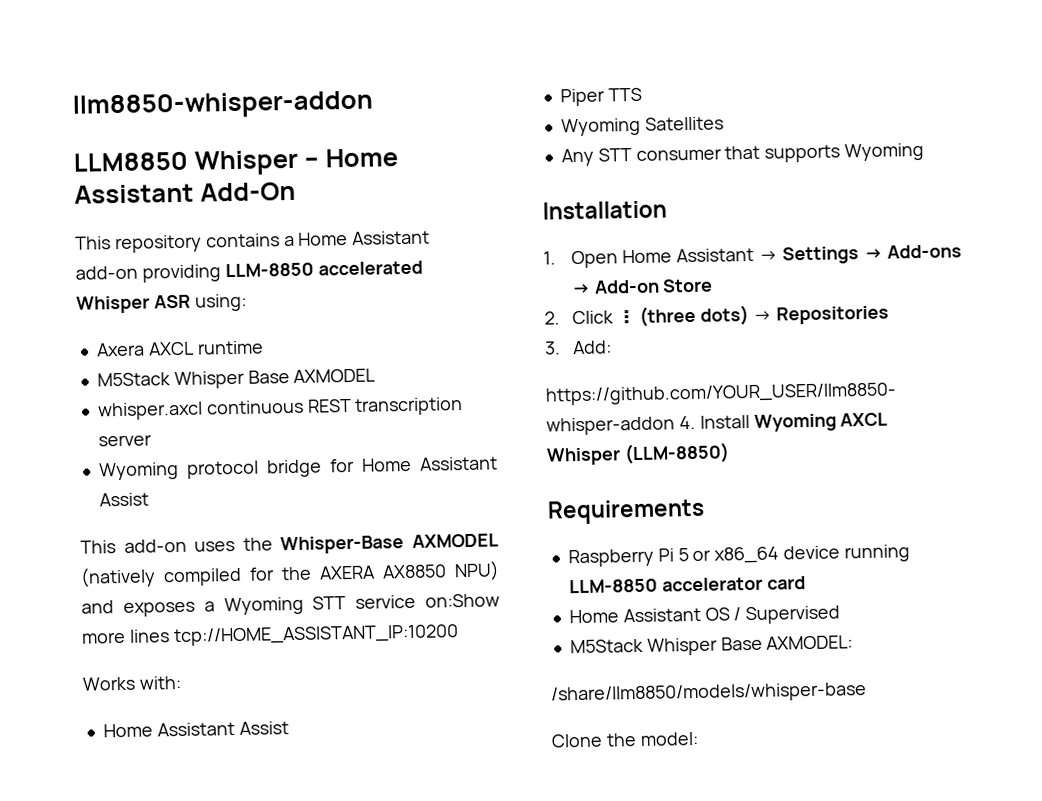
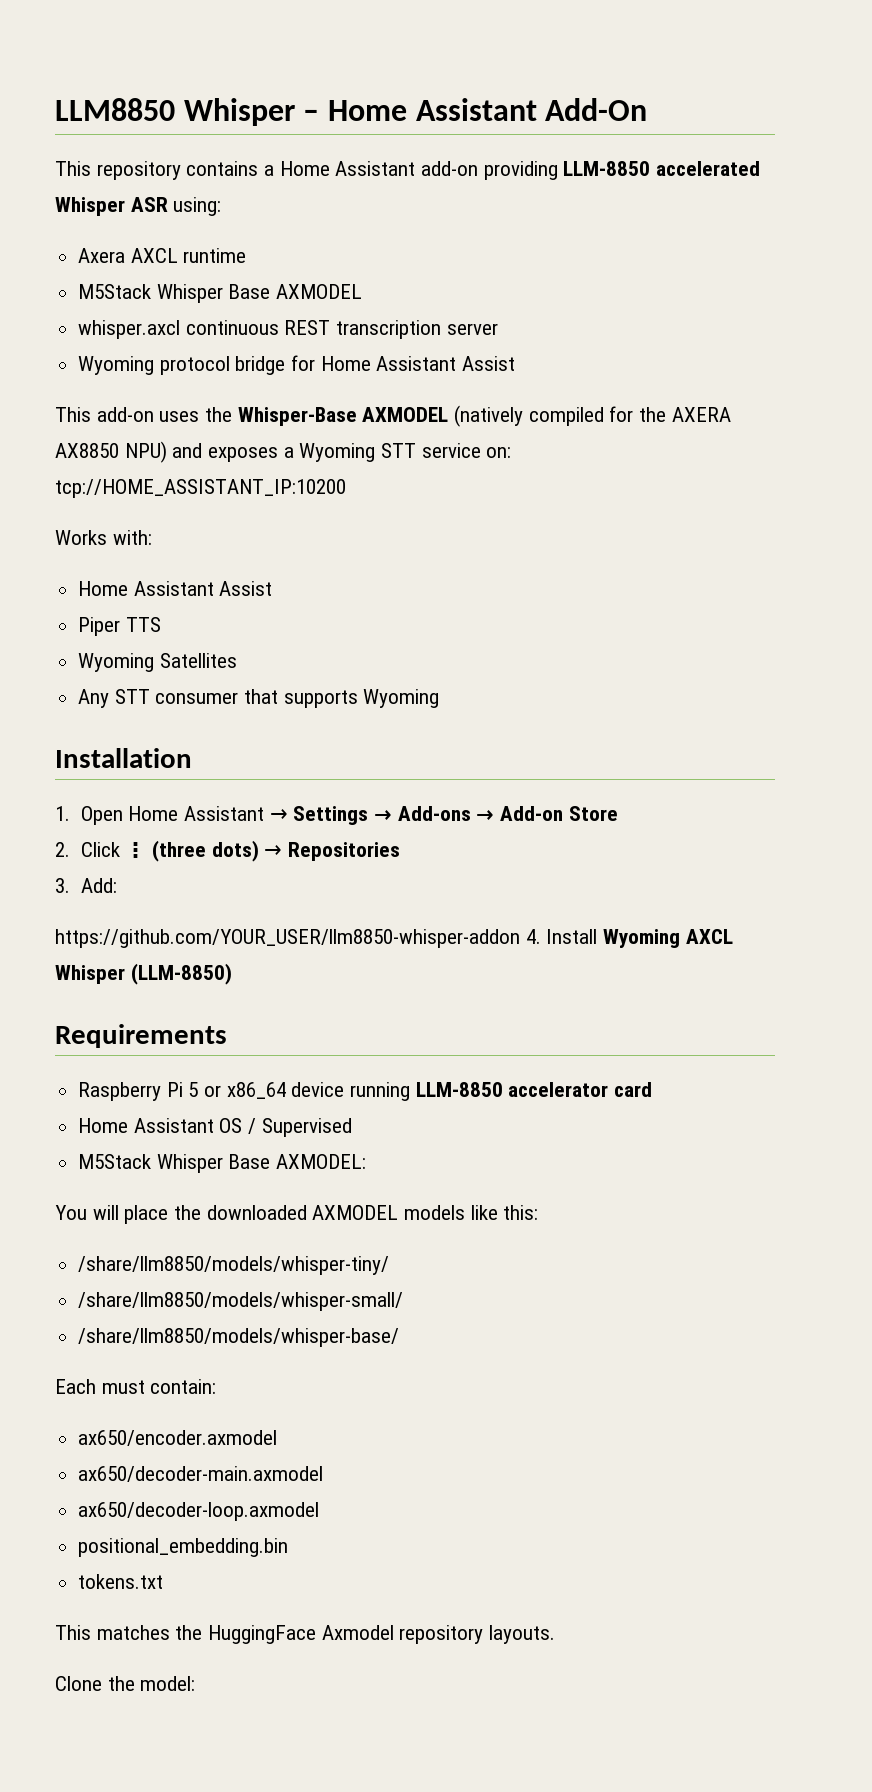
[72,90,373,120] llm8850-whisper-addon // -> (55, 109) none
[425,593,500,608] [81,629,170,644] on:Show more lines -> [486,447,512,458] on:
[551,682,867,705] /share/llm8850/models/whisper-base -> [55,1205,539,1224] [78,1256,390,1275] [78,1292,404,1311] [78,1328,400,1347] [55,1379,217,1394] [78,1430,278,1446] [78,1466,324,1482] [78,1502,320,1521] [78,1538,289,1557] [78,1574,164,1589] [55,1625,556,1644] You will place the downloaded AXMODEL models like this: // /share/llm8850/models/whisper-tiny/ // /share/llm8850/models/whisper-small/ // /share/llm8850/models/whisper-base/ // Each must contain: // ax650/encoder.axmodel // ax650/decoder-main.axmodel // ax650/decoder-loop.axmodel // positional_embedding.bin // tokens.txt // This matches the HuggingFace Axmodel repository layouts.

